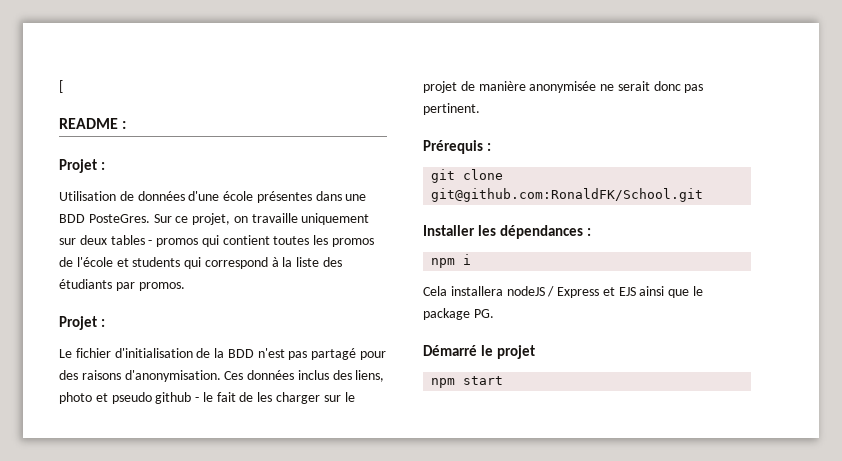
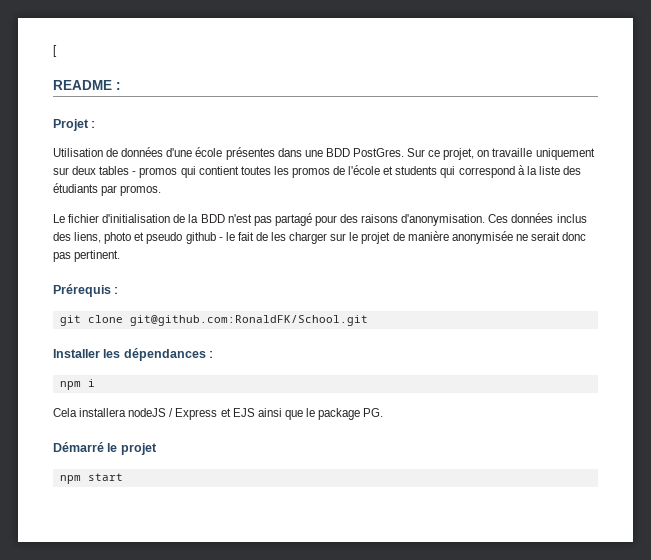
[88,214,150,223] PosteGres. -> [352,148,404,157] PostGres.
[59,316,105,330] // Projet : -> (162, 190) none

